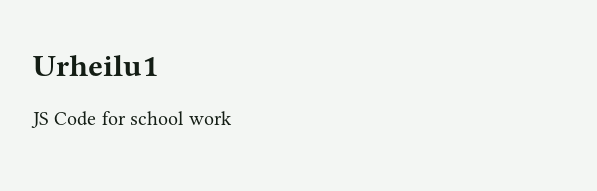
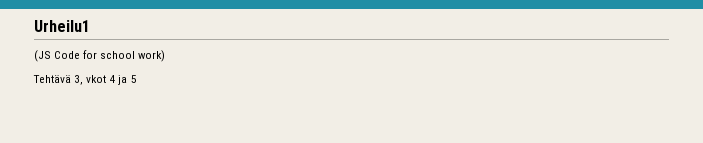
[31,112,49,128] JS -> [34,50,51,62] (JS
[188,111,232,125] work -> [138,50,166,62] [33,75,137,85] work) // Tehtävä 3, vkot 4 ja 5

